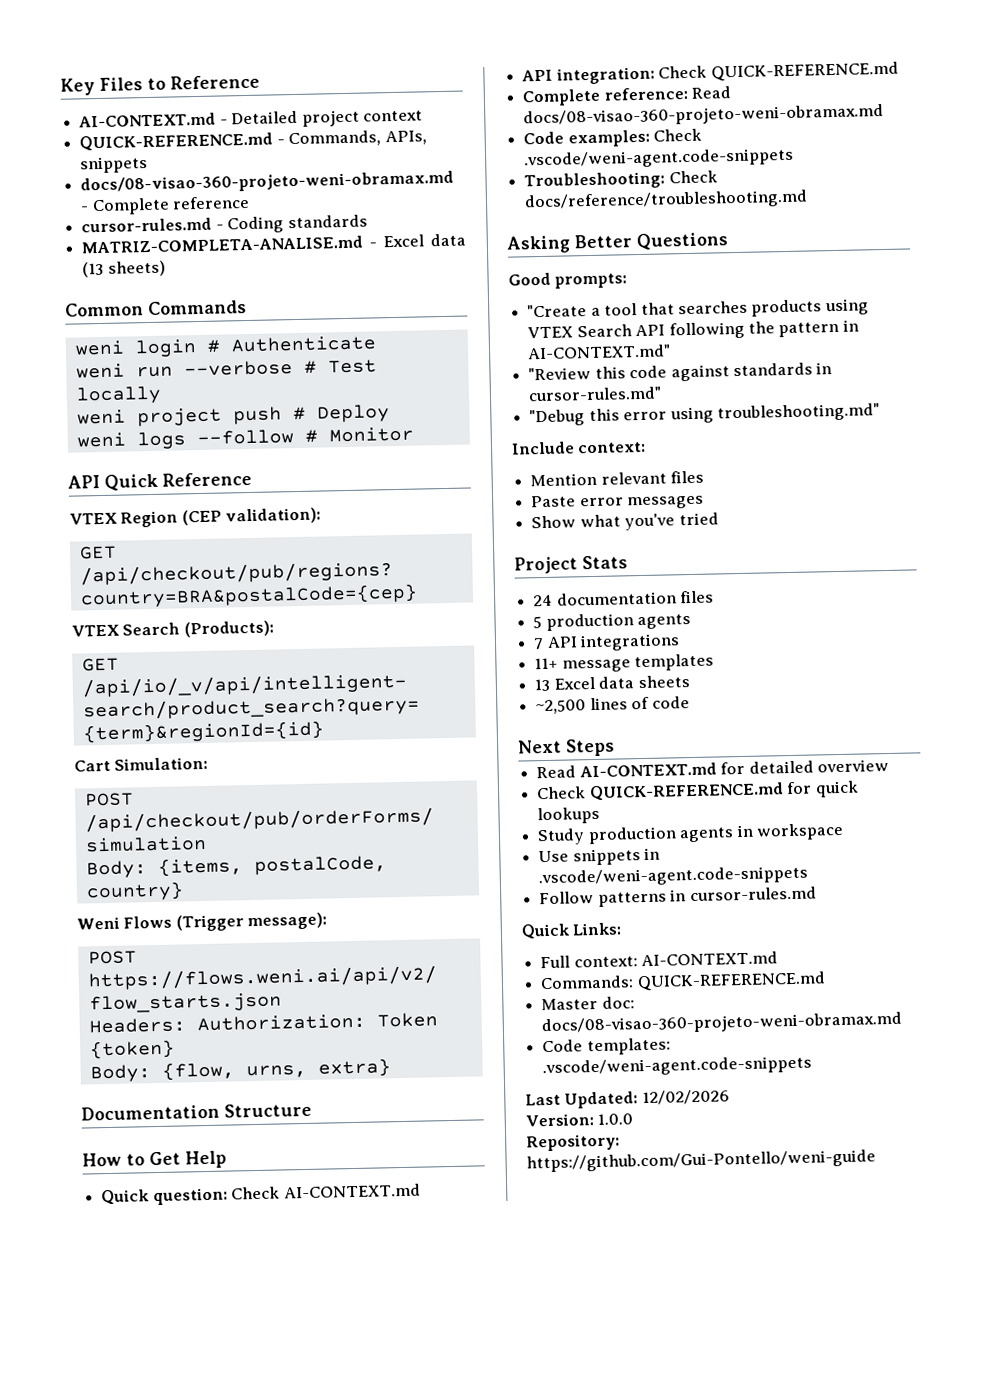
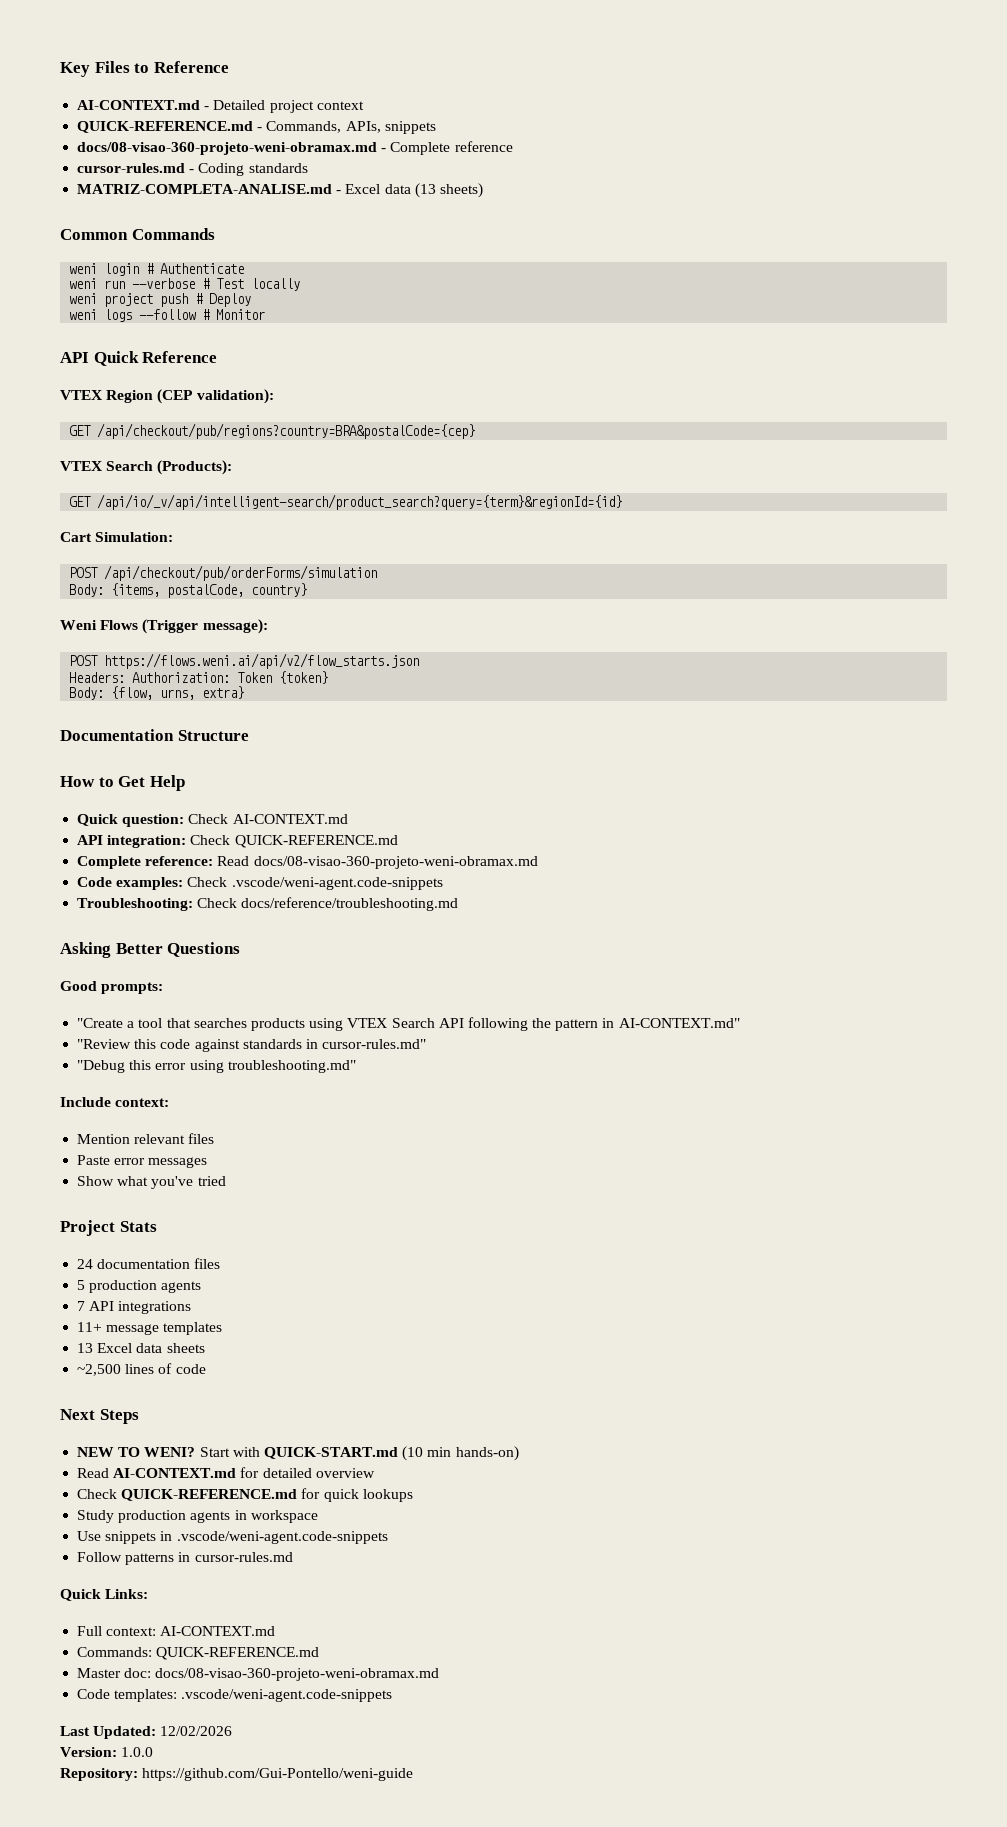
(615, 747) none -> [77,1446,519,1461] // NEW TO WENI? Start with QUICK-START.md (10 min hands-on)

